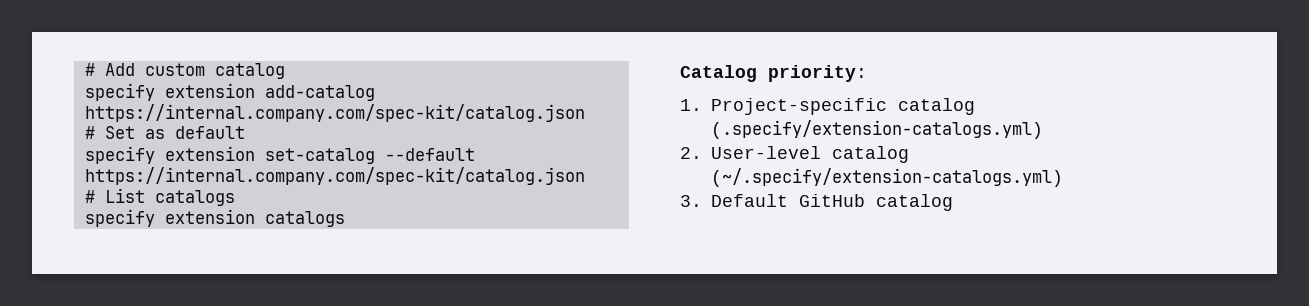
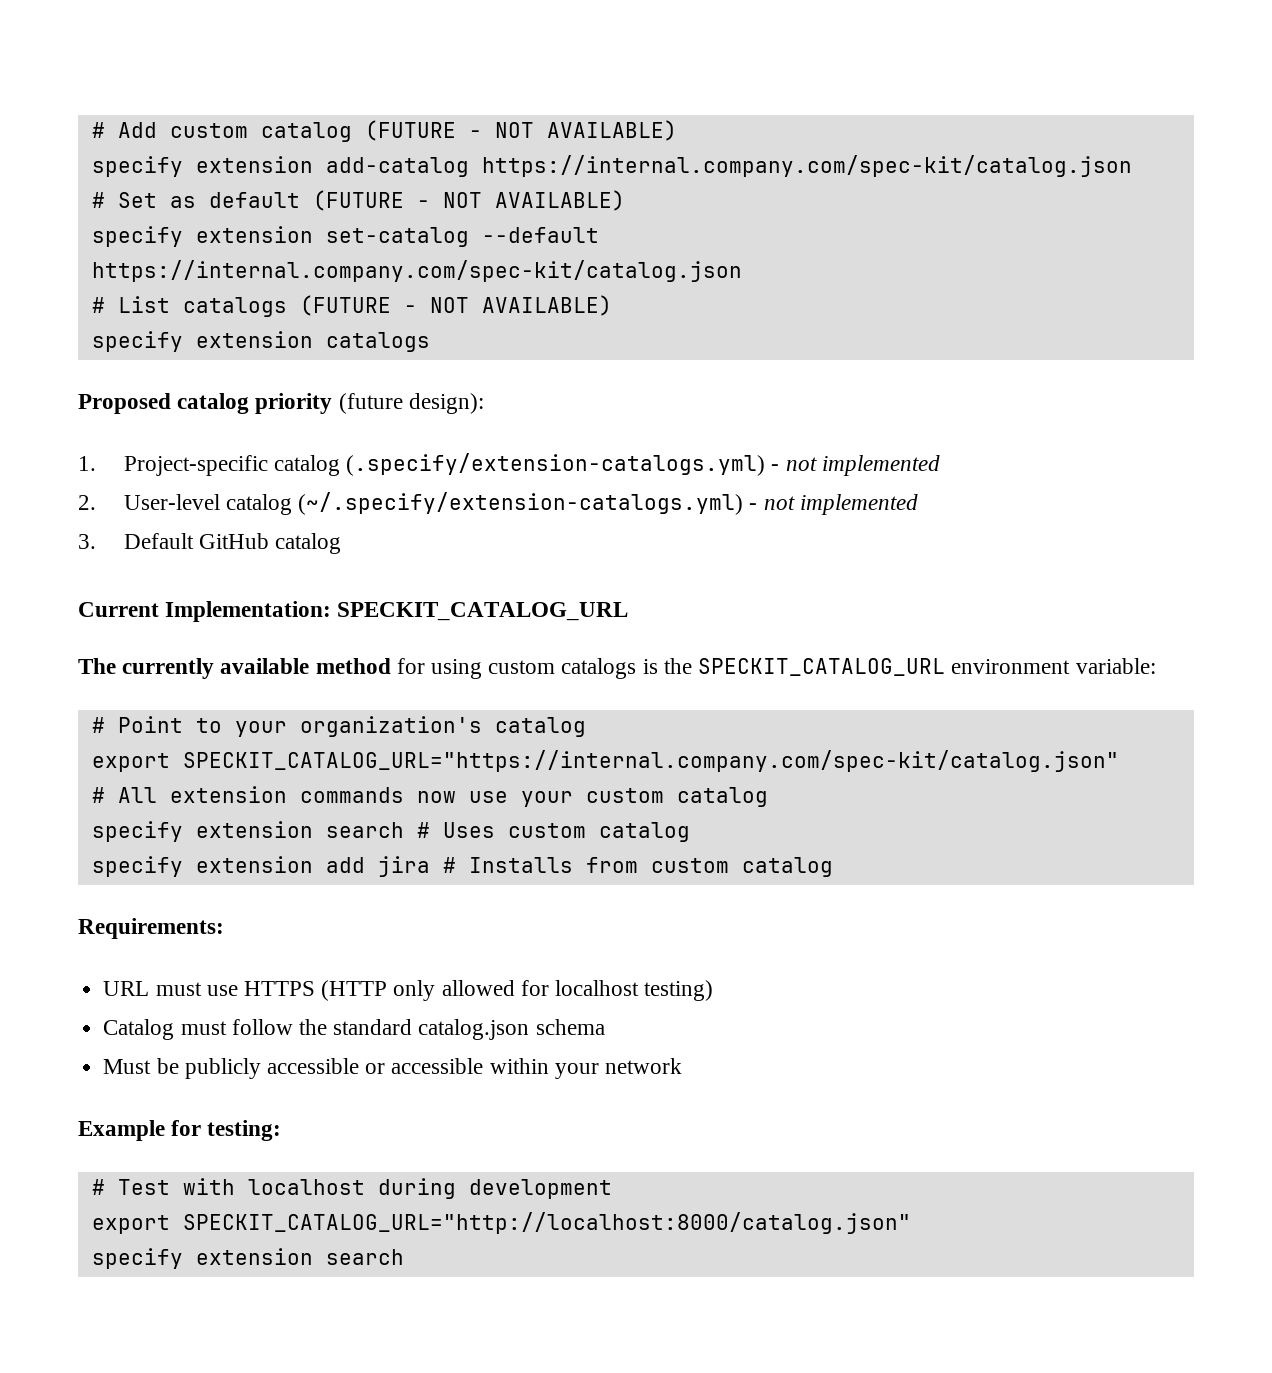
(285, 71) none -> [364,120,677,141] (FUTURE - NOT AVAILABLE)
(245, 132) none -> [312,190,625,211] (FUTURE - NOT AVAILABLE)
(235, 198) none -> [299,295,612,316] (FUTURE - NOT AVAILABLE)
[680,65,867,82] Catalog priority: -> [78,393,484,414] Proposed catalog priority (future design):
(1043, 129) none -> [771,455,940,476] - not implemented
(1063, 177) none -> [749,494,918,515] - not implemented
(953, 202) none -> [78,601,629,622] [78,658,1156,679] [91,716,586,737] [91,750,1119,772] [91,786,768,807] [91,821,690,842] [91,856,833,877] [78,918,224,939] [103,980,714,1001] [103,1019,605,1040] [103,1058,682,1079] [78,1120,282,1141] [91,1178,612,1199] [91,1212,911,1234] [91,1248,404,1269] // Current Implementation: SPECKIT_CATALOG_URL // The currently available method for using custom catalogs is the SPECKIT_CATALOG_URL environment variable: // # Point to your organization's catalog // export SPECKIT_CATALOG_URL="https://internal.company.com/spec-kit/catalog.json" // # All extension commands now use your custom catalog // specify extension search # Uses custom catalog // specify extension add jira # Installs from custom catalog // Requirements: // URL must use HTTPS (HTTP only allowed for localhost testing) // Catalog must follow the standard catalog.json schema // Must be publicly accessible or accessible within your network // Example for testing: // # Test with localhost during development // export SPECKIT_CATALOG_URL="http://localhost:8000/catalog.json" // specify extension search

